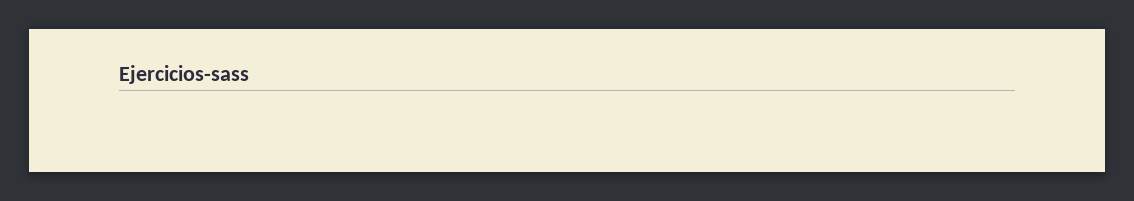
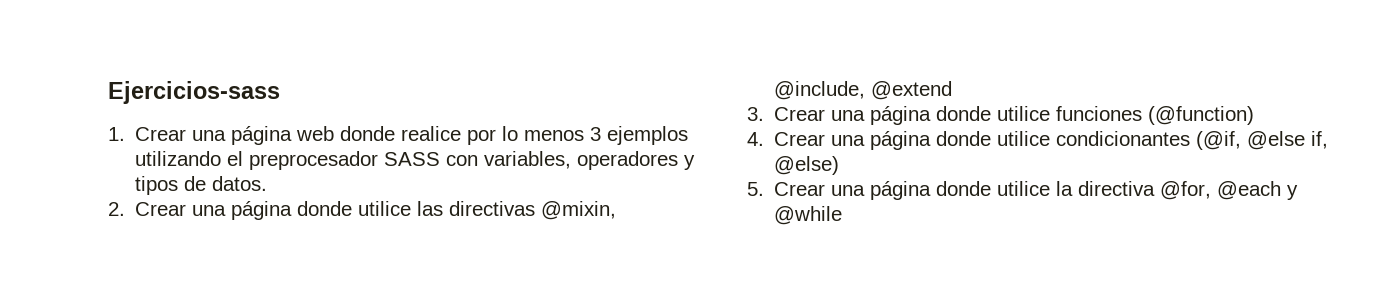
(249, 74) none -> [108,126,689,145] [135,151,696,170] [135,176,268,195] [108,201,617,220] [774,81,953,100] [747,106,1255,125] [747,131,1329,150] [774,156,840,175] [747,181,1299,200] [774,206,843,225] // 1. Crear una página web donde realice por lo menos 3 ejemplos utilizando el preprocesador SASS con variables, operadores y tipos de datos. // 2. Crear una página donde utilice las directivas @mixin, @include, @extend // 3. Crear una página donde utilice funciones (@function) // 4. Crear una página donde utilice condicionantes (@if, @else if, @else) // 5. Crear una página donde utilice la directiva @for, @each y @while

